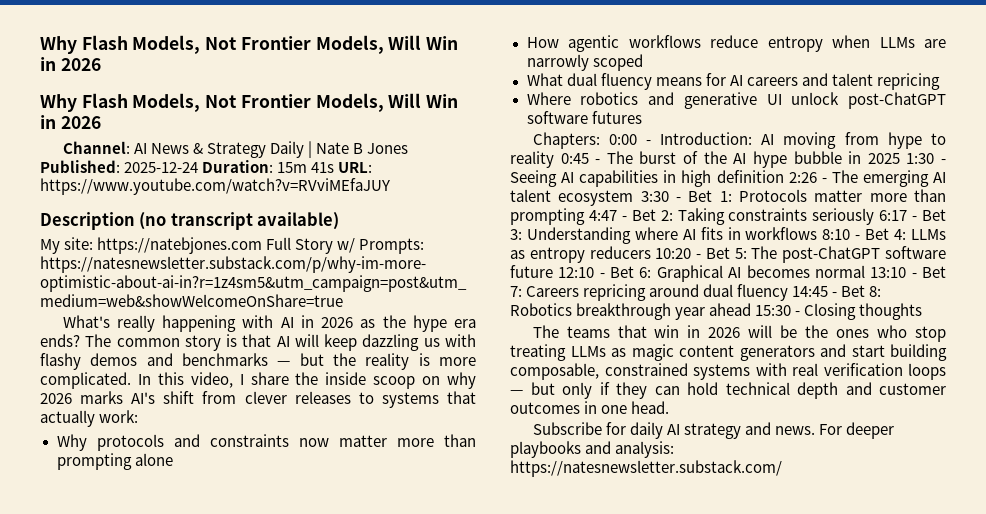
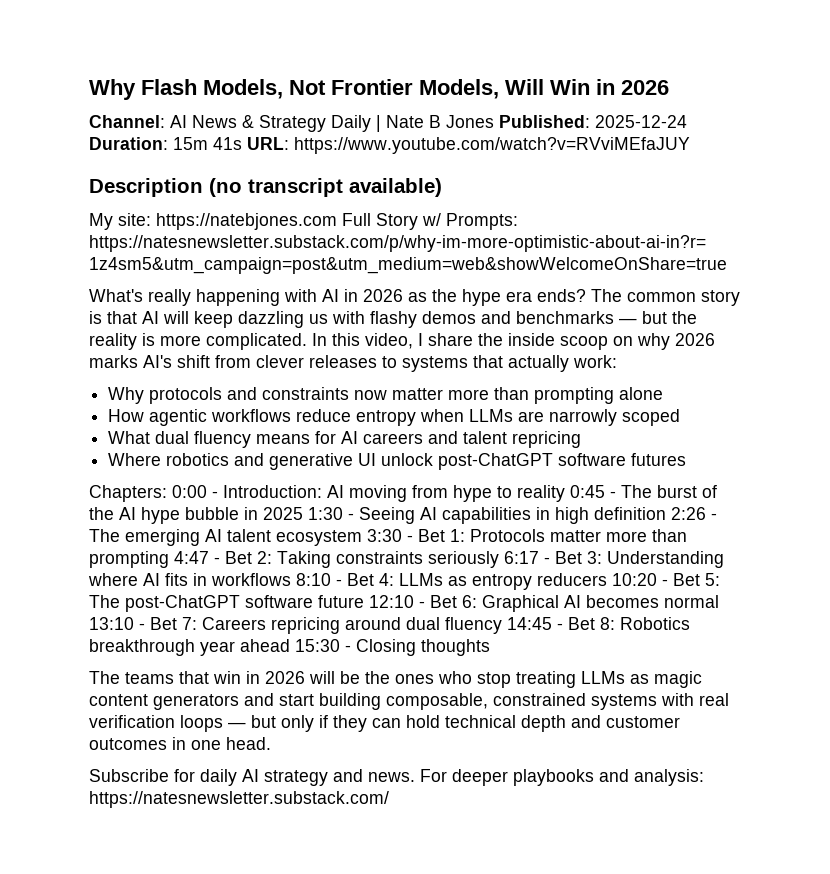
[40,93,459,112] [40,115,101,129] // Why Flash Models, Not Frontier Models, Will Win in 2026 -> (669, 87) none

